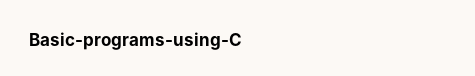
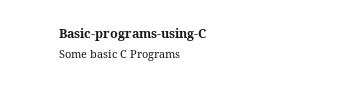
(242, 41) none -> [59,50,180,61] // Some basic C Programs

